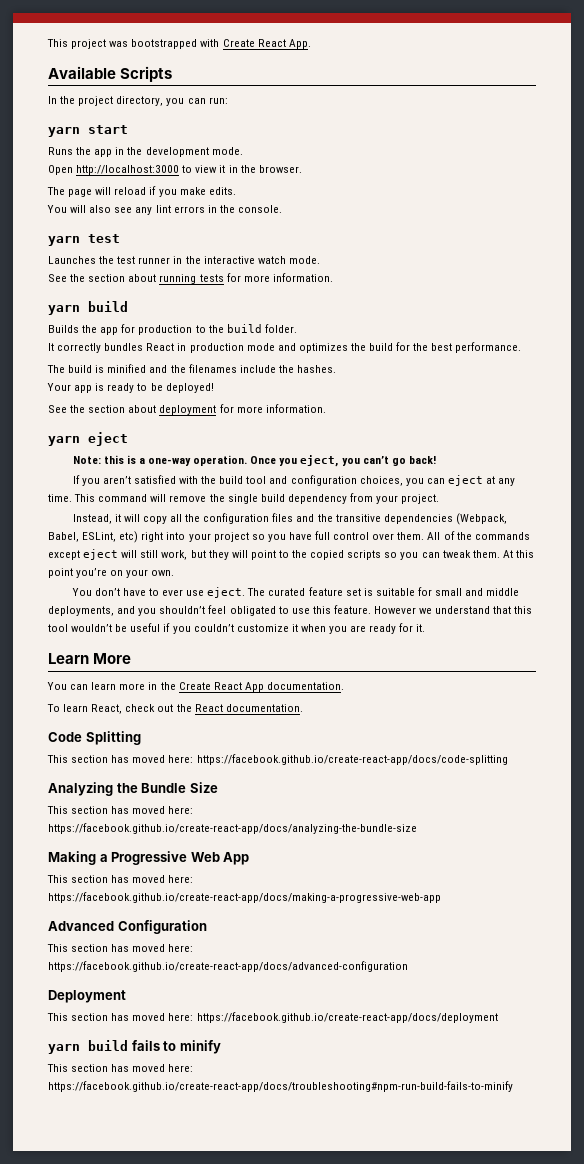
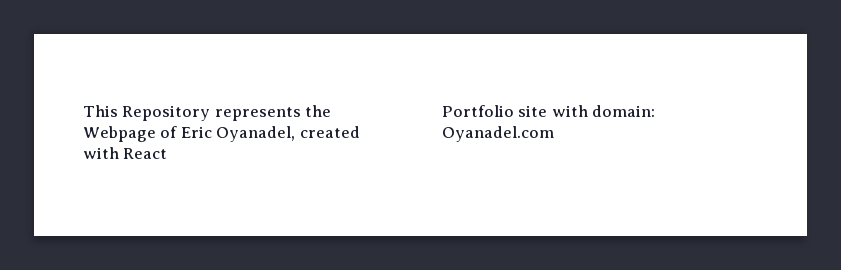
[47,39,311,49] [48,66,173,82] [48,96,228,106] [48,125,128,137] [48,147,243,157] [48,165,302,175] [47,186,236,197] [47,205,282,215] [48,234,120,246] [48,256,320,264] [48,273,333,284] [48,301,128,315] [48,324,297,335] [48,342,522,353] [47,364,336,373] [47,383,214,393] [48,404,326,415] [48,432,128,446] [72,455,436,467] [72,475,516,486] [48,493,440,504] [72,513,507,525] [48,531,530,543] [48,549,534,560] [48,568,175,578] [71,587,520,598] [48,605,533,616] [48,623,426,634] [48,653,132,664] [47,682,344,692] [47,704,303,714] [48,731,141,745] [47,754,508,765] [48,782,218,796] [47,806,194,814] [48,823,417,834] [48,851,250,865] [47,875,194,883] [48,892,441,903] [48,920,207,934] [47,944,194,952] [48,961,408,972] [48,990,126,1003] [47,1012,498,1023] [48,1040,221,1054] [47,1064,194,1072] [48,1081,513,1092] This project was bootstrapped with Create React App. // Available Scripts // In the project directory, you can run: // yarn start // Runs the app in the development mode. // Open http://localhost:3000 to view it in the browser. // The page will reload if you make edits. // You will also see any lint errors in the console. // yarn test // Launches the test runner in the interactive watch mode. // See the section about running tests for more information. // yarn build // Builds the app for production to the build folder. // It correctly bundles React in production mode and optimizes the build for the best performance. // The build is minified and the filenames include the hashes. // Your app is ready to be deployed! // See the section about deployment for more information. // yarn eject // Note: this is a one-way operation. Once you eject, you can’t go back! // If you aren’t satisfied with the build tool and configuration choices, you can eject at any time. This command will remove the single build dependency from your project. // Instead, it will copy all the configuration files and the transitive dependencies (Webpack, Babel, ESLint, etc) right into your project so you have full control over them. All of the commands except eject will still work, but they will point to the copied scripts so you can tweak them. At this point you’re on your own. // You don’t have to ever use eject. The curated feature set is suitable for small and middle deployments, and you shouldn’t feel obligated to use this feature. However we understand that this tool wouldn’t be useful if you couldn’t customize it when you are ready for it. // Learn More // You can learn more in the Create React App documentation. // To learn React, check out the React documentation. // Code Splitting // This section has moved here: https://facebook.github.io/create-react-app/docs/code-splitting // Analyzing the Bundle Size // This section has moved here: https://facebook.github.io/create-react-app/docs/analyzing-the-bundle-size // Making a Progressive Web App // This section has moved here: https://facebook.github.io/create-react-app/docs/making-a-progressive-web-app // Advanced Configuration // This section has moved here: https://facebook.github.io/create-react-app/docs/advanced-configuration // Deployment // This section has moved here: https://facebook.github.io/create-react-app/docs/deployment // yarn build fails to minify // This section has moved here: https://facebook.github.io/create-react-app/docs/troubleshooting#npm-run-build-fails-to-minify -> [83,105,332,121] [83,126,360,142] [83,147,168,159] [442,105,656,117] [442,126,554,142] This Repository represents the Webpage of Eric Oyanadel, created with React // Portfolio site with domain: Oyanadel.com

